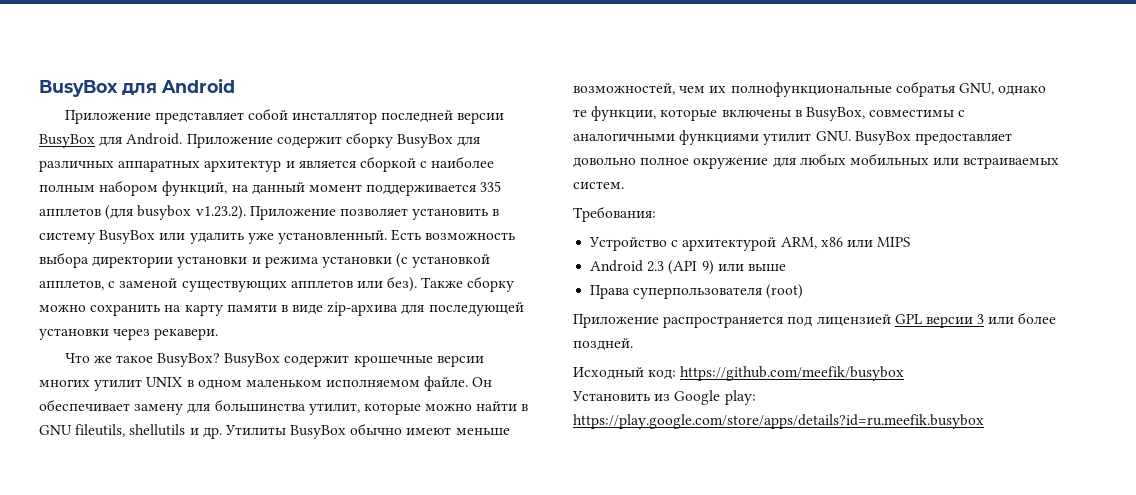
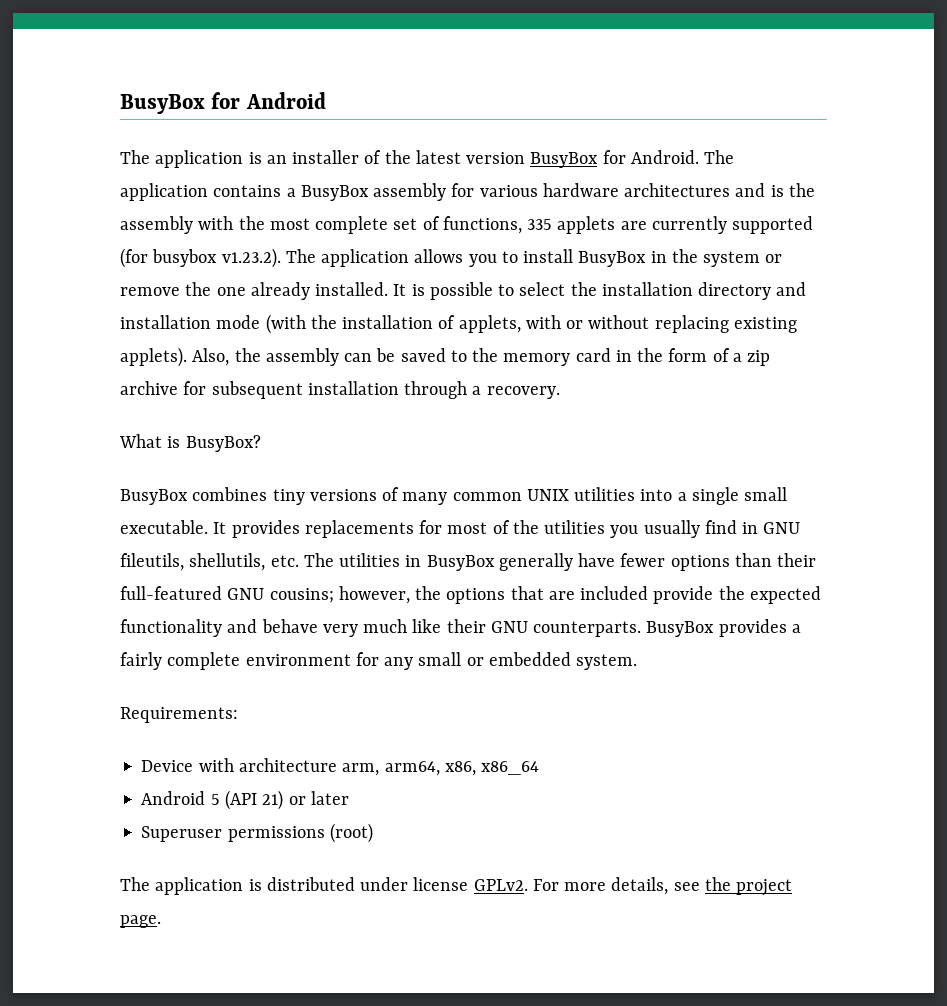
[39,80,157,97] BusyBox для -> [120,92,241,114] BusyBox for
[64,108,505,124] [39,132,481,148] [39,156,495,172] [39,180,502,196] [39,205,500,220] [39,229,516,244] [39,252,491,268] [39,276,515,292] [39,302,524,316] [39,328,219,340] [64,353,484,367] [39,376,493,391] [39,399,529,415] [39,423,510,439] [573,81,1047,97] [573,106,966,121] [573,130,1012,145] [573,153,1060,169] [573,181,624,189] [573,206,656,222] [589,237,912,251] [590,260,786,275] [590,284,804,299] [573,312,1057,328] [573,338,633,351] [573,366,905,381] [572,390,756,405] [573,414,984,429] Приложение представляет собой инсталлятор последней версии BusyBox для Android. Приложение содержит сборку BusyBox для различных аппаратных архитектур и является сборкой с наиболее полным набором функций, на данный момент поддерживается 335 апплетов (для busybox v1.23.2). Приложение позволяет установить в систему BusyBox или удалить уже установленный. Есть возможность выбора директории установки и режима установки (с установкой апплетов, с заменой существующих апплетов или без). Также сборку можно сохранить на карту памяти в виде zip-архива для последующей установки через рекавери. // Что же такое BusyBox? BusyBox содержит крошечные версии многих утилит UNIX в одном маленьком исполняемом файле. Он обеспечивает замену для большинства утилит, которые можно найти в GNU fileutils, shellutils и др. Утилиты BusyBox обычно имеют меньше возможностей, чем их полнофункциональные собратья GNU, однако те функции, которые включены в BusyBox, совместимы с аналогичными функциями утилит GNU. BusyBox предоставляет довольно полное окружение для любых мобильных или встраиваемых систем. // Требования: // Устройство с архитектурой ARM, x86 или MIPS // Android 2.3 (API 9) или выше // Права суперпользователя (root) // Приложение распространяется под лицензией GPL версии 3 или более поздней. // Исходный код: https://github.com/meefik/busybox // Установить из Google play: https://play.google.com/store/apps/details?id=ru.meefik.busybox -> [120,150,735,168] [120,183,815,201] [120,216,814,234] [120,248,783,268] [120,282,807,300] [120,314,797,334] [120,347,771,367] [120,381,560,399] [119,434,261,452] [120,487,788,505] [120,520,801,538] [120,553,817,571] [120,586,821,604] [120,619,801,637] [120,652,638,670] [120,707,238,723] [141,758,540,776] [141,790,349,810] [141,823,373,843] [120,877,793,896] [120,915,161,928] The application is an installer of the latest version BusyBox for Android. The application contains a BusyBox assembly for various hardware architectures and is the assembly with the most complete set of functions, 335 applets are currently supported (for busybox v1.23.2). The application allows you to install BusyBox in the system or remove the one already installed. It is possible to select the installation directory and installation mode (with the installation of applets, with or without replacing existing applets). Also, the assembly can be saved to the memory card in the form of a zip archive for subsequent installation through a recovery. // What is BusyBox? // BusyBox combines tiny versions of many common UNIX utilities into a single small executable. It provides replacements for most of the utilities you usually find in GNU fileutils, shellutils, etc. The utilities in BusyBox generally have fewer options than their full-featured GNU cousins; however, the options that are included provide the expected functionality and behave very much like their GNU counterparts. BusyBox provides a fairly complete environment for any small or embedded system. // Requirements: // Device with architecture arm, arm64, x86, x86_64 // Android 5 (API 21) or later // Superuser permissions (root) // The application is distributed under license GPLv2. For more details, see the project page.

